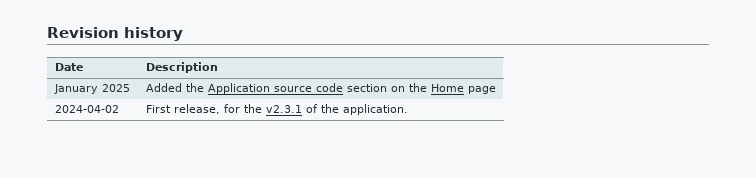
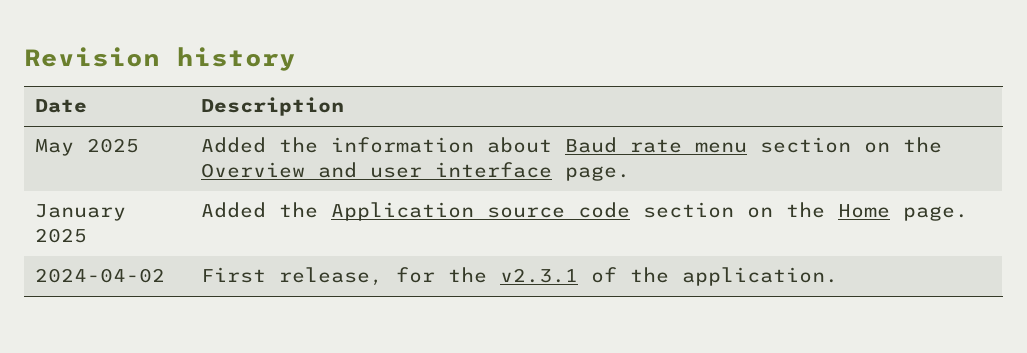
(218, 67) none -> [35,138,140,156] [201,137,943,153] [201,162,631,181] // May 2025 | Added the information about Baud rate menu section on the Overview and user interface page.
[467,86,496,94] page -> [903,206,969,221] page.

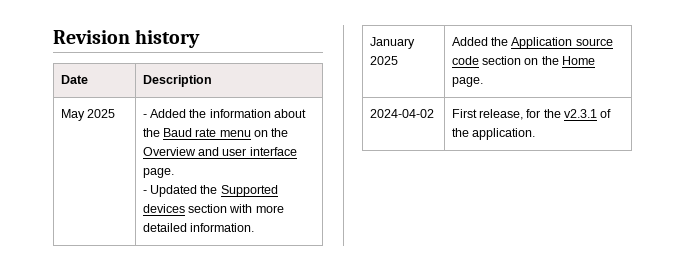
(140, 145) none -> [142,114,147,118] -
(553, 145) none -> [142,128,160,137] the
[760,137,852,153] section -> (251, 133) none
(631, 173) none -> [142,185,278,197] [142,204,284,213] [142,223,254,232] // - Updated the Supported devices section with more detailed information.

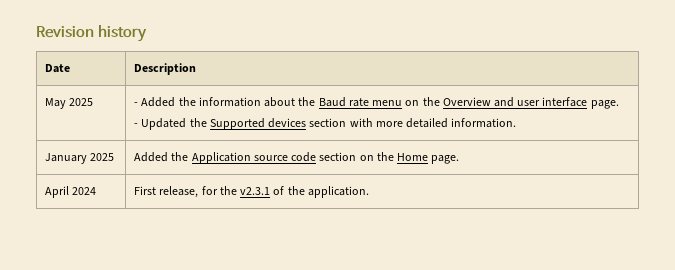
[369,109,434,118] 2024-04-02 -> [45,186,97,198] April 2024

